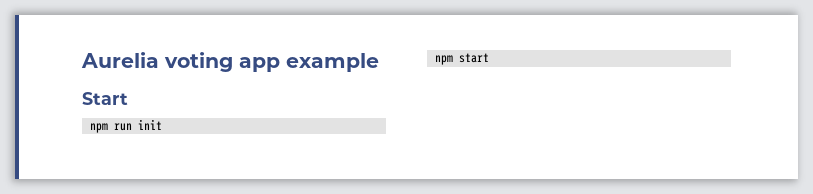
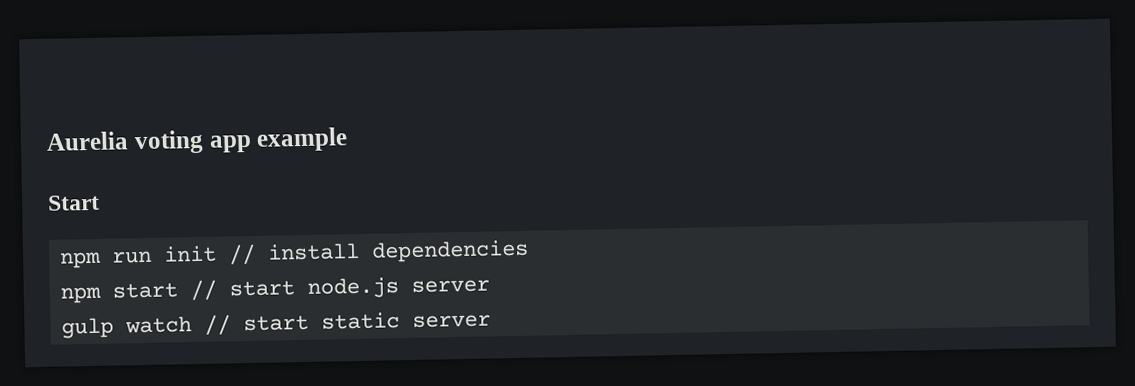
(163, 124) none -> [227,239,529,265] // install dependencies
(490, 58) none -> [189,277,490,301] [60,312,491,339] // start node.js server // gulp watch // start static server

